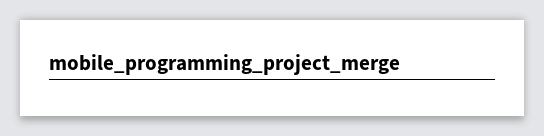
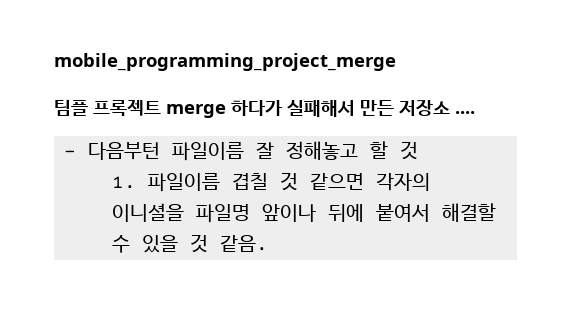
(400, 64) none -> [54,99,475,118] [63,141,418,161] [111,172,430,192] [111,203,496,223] [111,234,268,253] // 팀플 프록젝트 merge 하다가 실패해서 만든 저장소 .... // - 다음부턴 파일이름 잘 정해놓고 할 것 // 1. 파일이름 겹칠 것 같으면 각자의 이니셜을 파일명 앞이나 뒤에 붙여서 해결할 수 있을 것 같음.

